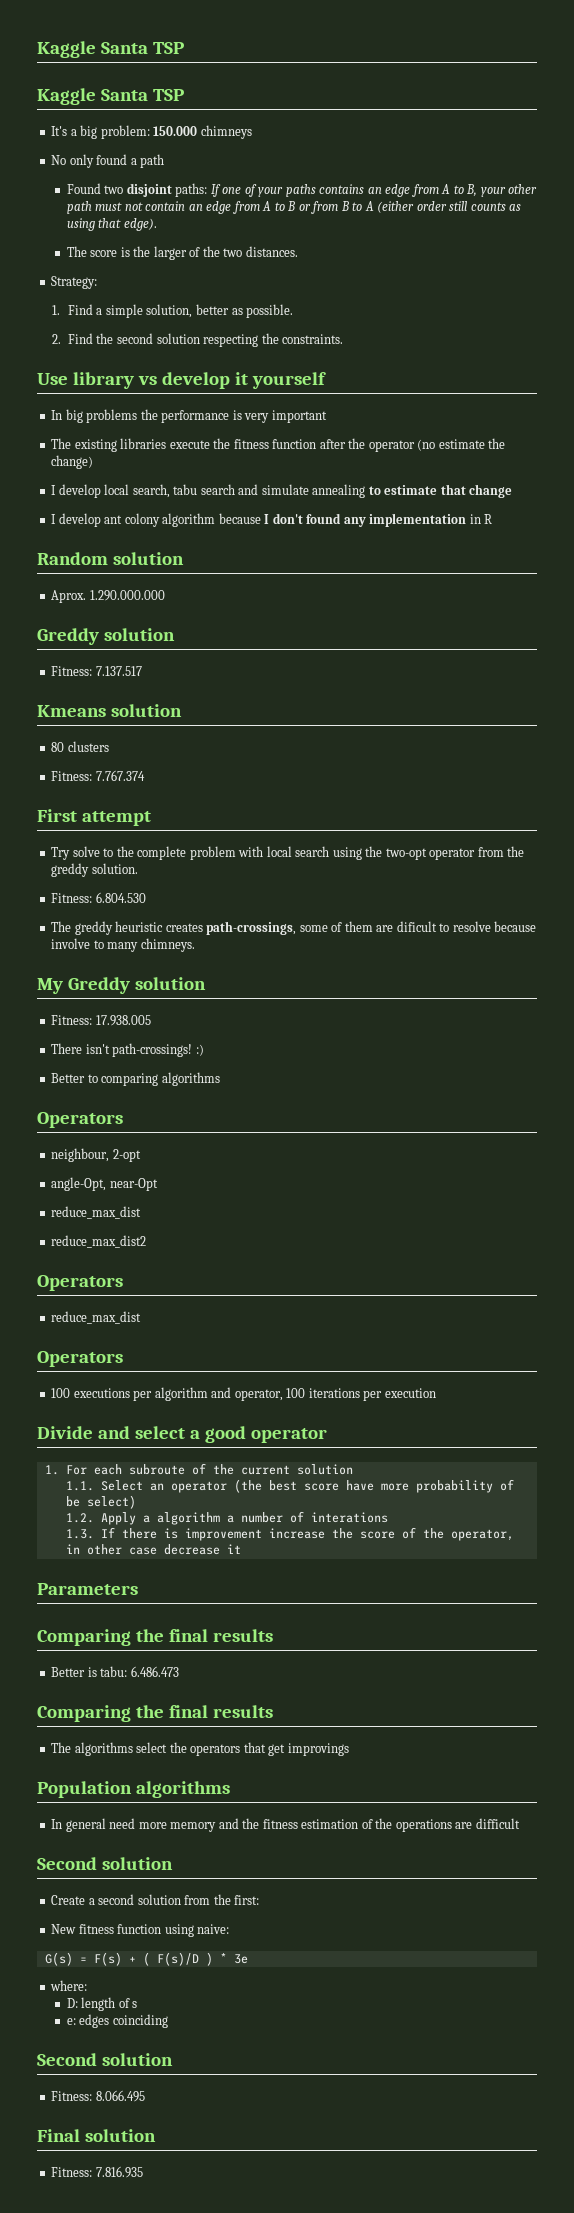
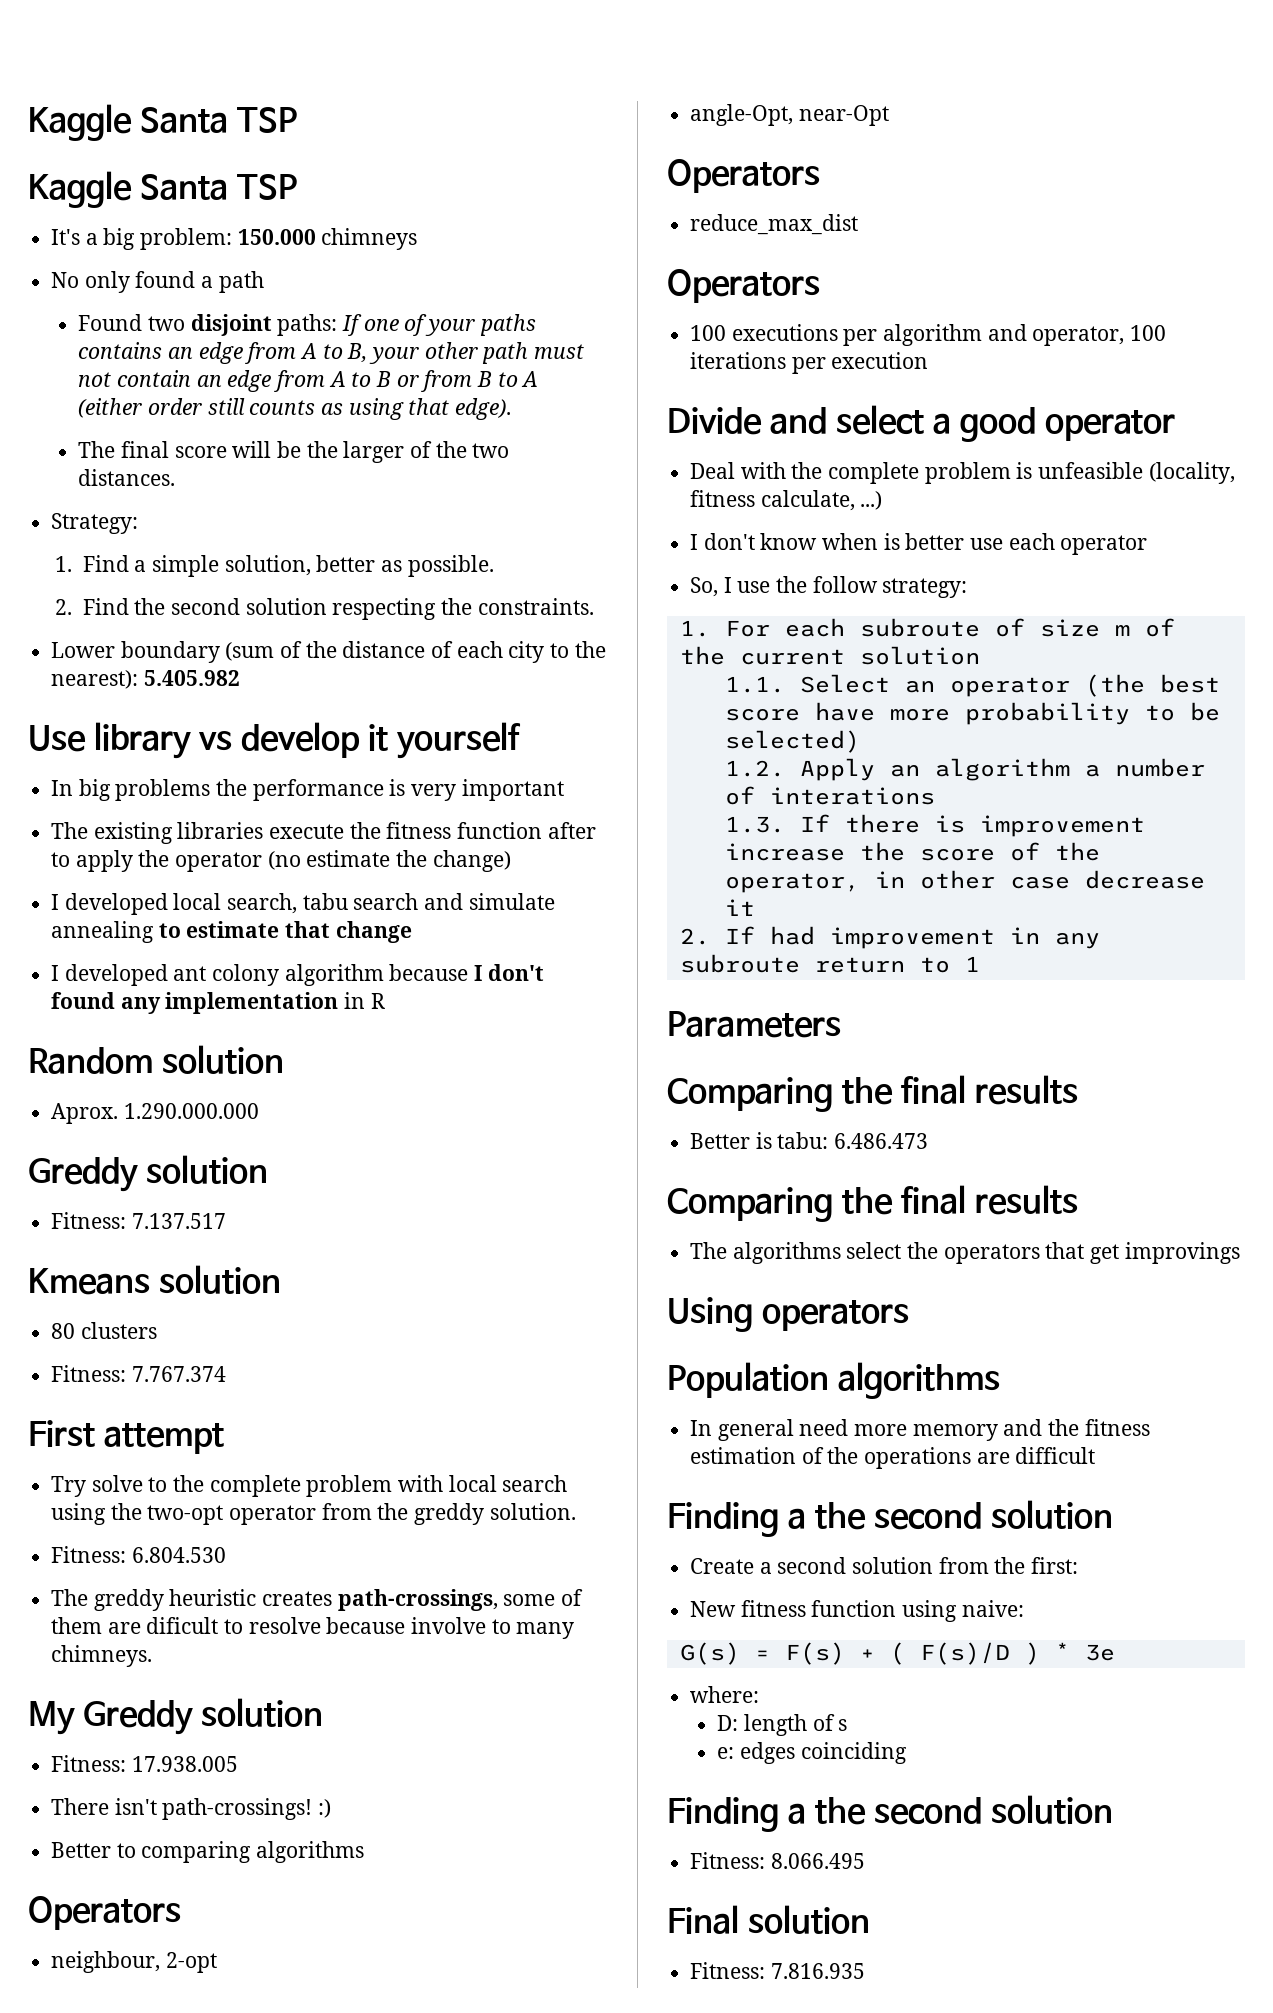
[90,247,130,257] score is -> [121,441,302,458] final score will be
(344, 339) none -> [51,641,606,663] [51,670,240,689] // Lower boundary (sum of the distance of each city to the nearest): 5.405.982
(346, 444) none -> [51,850,133,872] to apply
[58,484,101,498] develop -> [64,893,168,915] developed
[58,513,101,527] develop -> [64,964,168,986] developed
[51,1206,142,1219] [51,1235,147,1248] // reduce_max_dist // reduce_max_dist2 -> (889, 115) none
(327, 1435) none -> [690,462,1235,484] [690,490,883,511] [690,533,1148,555] [690,576,968,598] // Deal with the complete problem is unfeasible (locality, fitness calculate, ...) // I don't know when is better use each operator // So, I use the follow strategy:
(206, 1469) none -> [1039,618,1175,637] size m of
[499,1479,514,1491] [65,1495,136,1509] of be select) -> [1144,702,1220,721] [724,730,860,753] to be selected)
[142,1515,150,1523] a -> [889,764,920,777] an
(241, 1549) none -> [679,926,1100,949] [679,954,980,973] // 2. If had improvement in any subroute return to 1
(349, 1749) none -> [667,1297,909,1332] // Using operators
[37,1857,97,1870] Second -> [667,1502,982,1537] Finding a the second
[37,2053,97,2066] Second -> [667,1797,982,1832] Finding a the second

